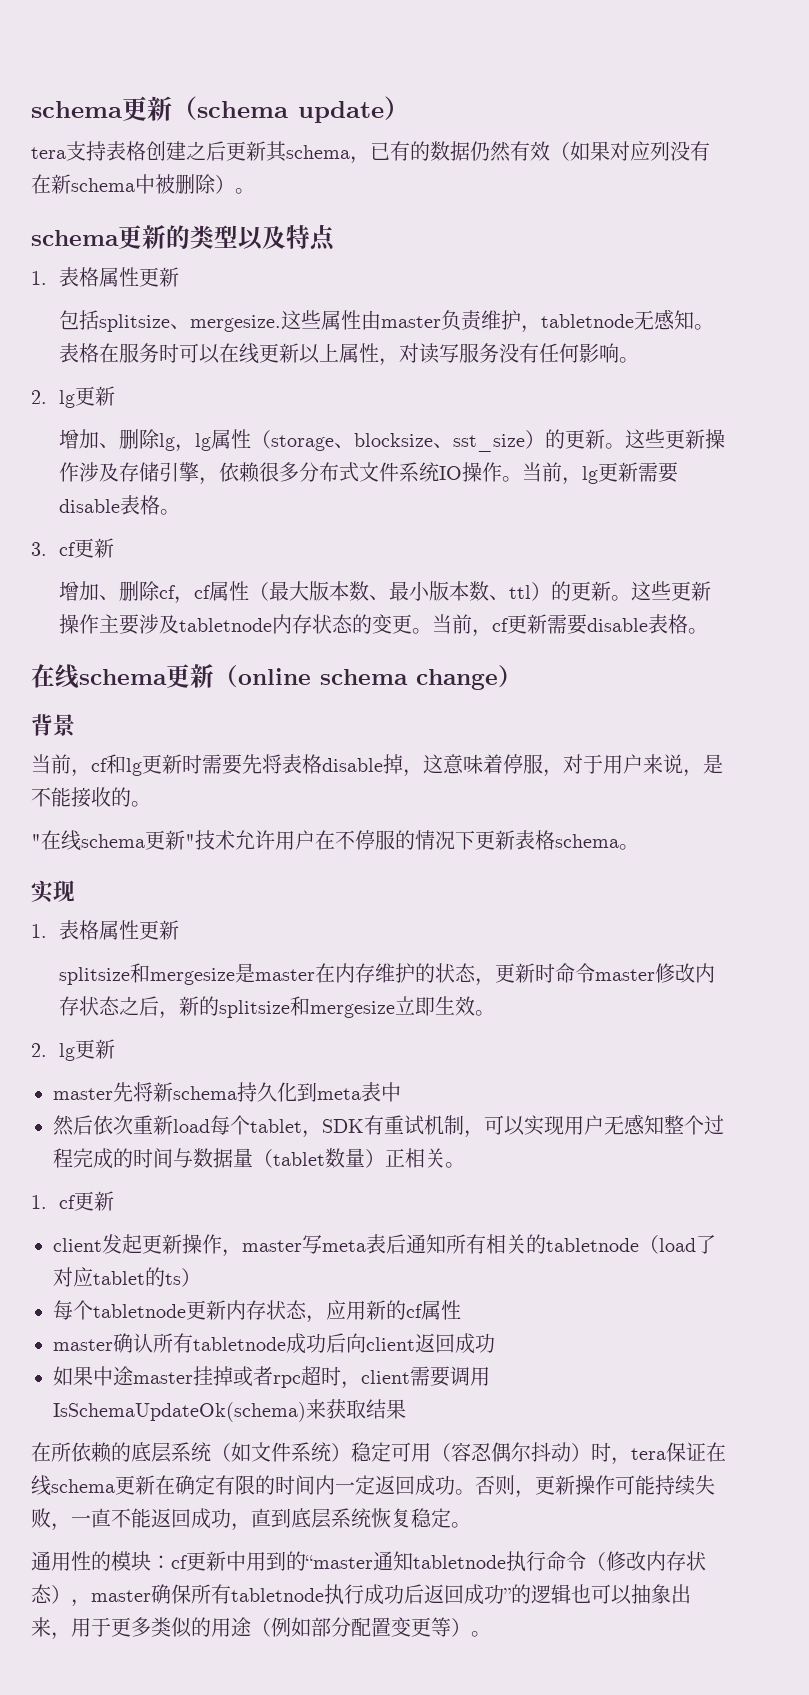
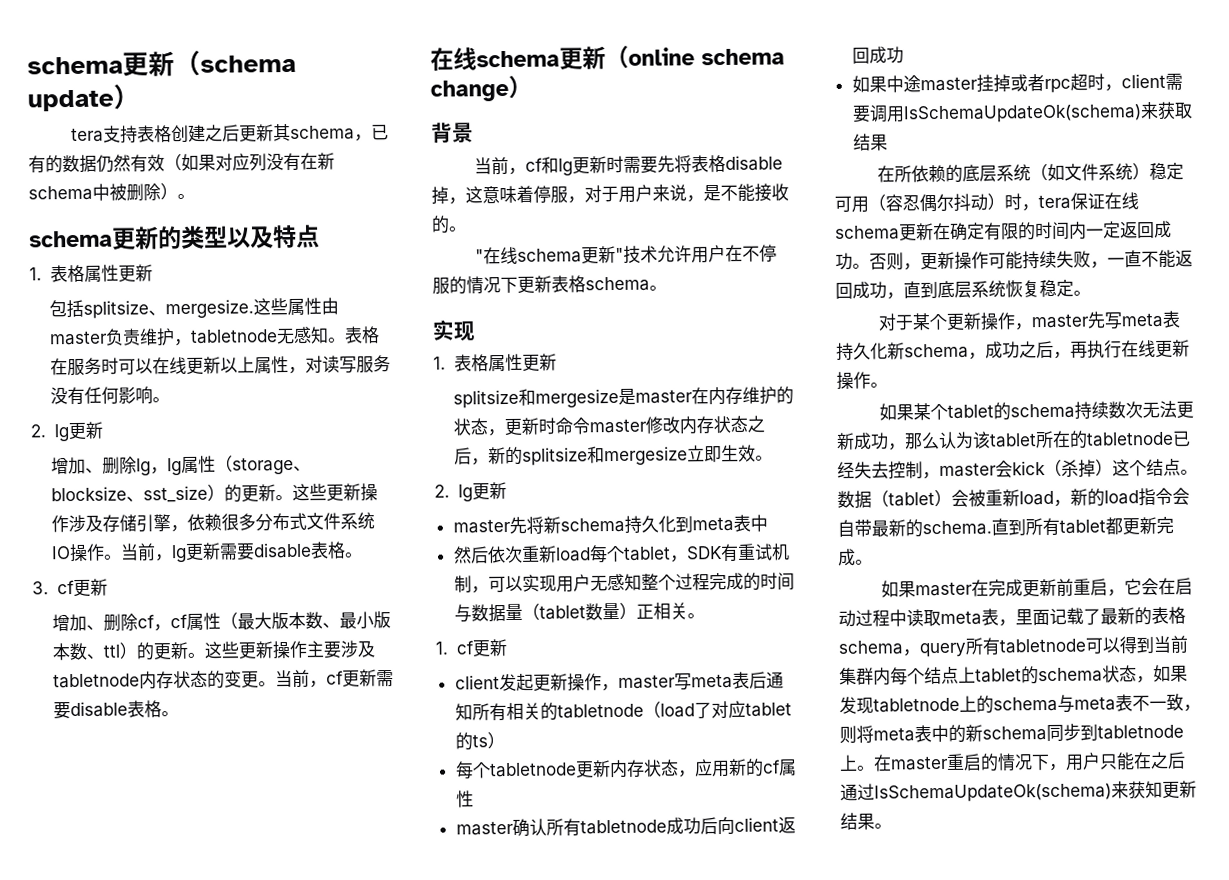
[31,1551,706,1572] [31,1584,691,1607] [31,1617,471,1640] 通用性的模块：cf更新中用到的“master通知tabletnode执行命令（修改内存状态），master确保所有tabletnode执行成功后返回成功”的逻辑也可以抽象出来，用于更多类似的用途（例如部分配置变更等） -> [878,310,1181,331] [836,339,1190,361] [836,371,888,390] [879,400,1195,421] [836,430,1191,451] [837,458,1198,480] [837,487,1190,509] [837,516,1174,538] [838,548,873,566] [881,577,1194,598] [838,606,1186,627] [838,635,1189,658] [839,664,1188,686] [839,693,1201,714] [839,723,1184,744] [839,751,1186,772] [840,780,1197,803] [840,812,875,830] 对于某个更新操作，master先写meta表持久化新schema，成功之后，再执行在线更新操作。 // 如果某个tablet的schema持续数次无法更新成功，那么认为该tablet所在的tabletnode已经失去控制，master会kick（杀掉）这个结点。数据（tablet）会被重新load，新的load指令会自带最新的schema.直到所有tablet都更新完成。 // 如果master在完成更新前重启，它会在启动过程中读取meta表，里面记载了最新的表格schema，query所有tabletnode可以得到当前集群内每个结点上tablet的schema状态，如果发现tabletnode上的schema与meta表不一致，则将meta表中的新schema同步到tabletnode上。在master重启的情况下，用户只能在之后通过IsSchemaUpdateOk(schema)来获知更新结果

